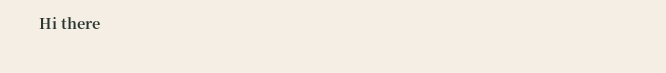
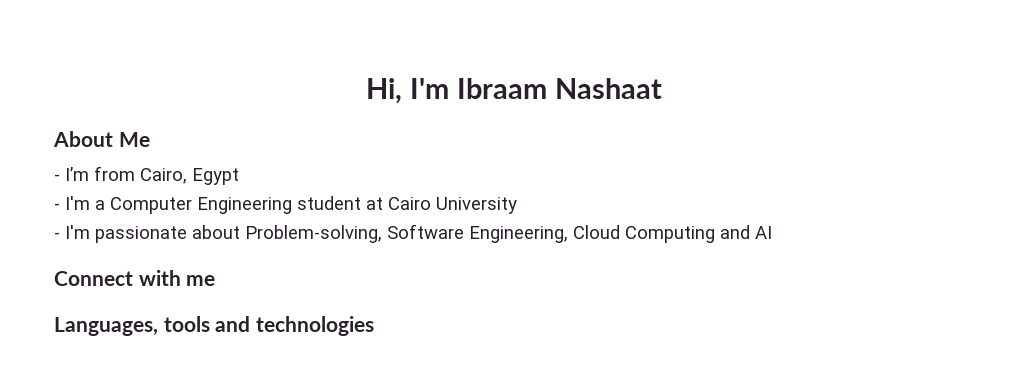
[39,17,100,29] Hi there -> [366,78,662,104] [53,131,150,147] [54,166,239,185] [54,196,517,214] [54,224,772,243] [54,270,216,286] [54,316,375,336] Hi, I'm Ibraam Nashaat // About Me // - I’m from Cairo, Egypt // - I'm a Computer Engineering student at Cairo University // - I'm passionate about Problem-solving, Software Engineering, Cloud Computing and AI // Connect with me // Languages, tools and technologies

